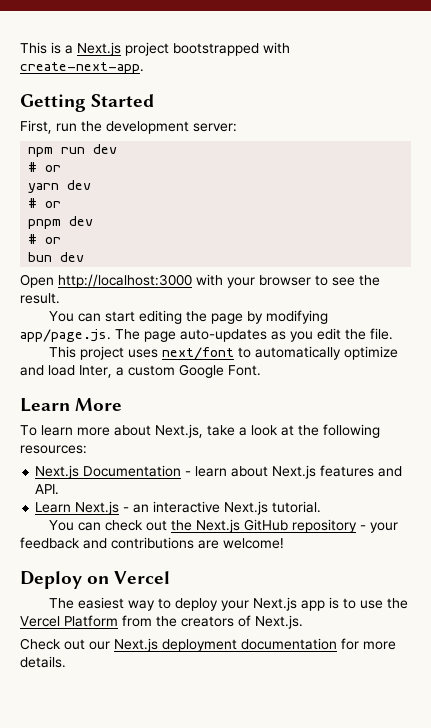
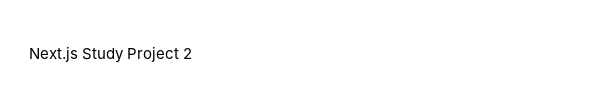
[20,42,290,56] [20,62,144,74] [20,94,155,112] [20,120,237,134] [28,144,118,157] [28,162,62,172] [28,180,92,193] [28,198,62,208] [28,216,94,229] [28,234,62,244] [28,252,85,262] [20,274,380,288] [20,293,60,304] [48,310,328,324] [20,328,393,342] [48,346,398,360] [20,364,261,378] [20,398,123,412] [20,424,380,438] [20,445,87,454] [35,465,403,479] [35,484,60,495] [35,501,322,515] [48,519,398,533] [20,537,284,549] [20,571,171,589] [48,597,408,611] [20,615,303,629] [20,638,396,652] [20,656,66,668] This is a Next.js project bootstrapped with create-next-app. // Getting Started // First, run the development server: // npm run dev // # or // yarn dev // # or // pnpm dev // # or // bun dev // Open http://localhost:3000 with your browser to see the result. // You can start editing the page by modifying app/page.js. The page auto-updates as you edit the file. // This project uses next/font to automatically optimize and load Inter, a custom Google Font. // Learn More // To learn more about Next.js, take a look at the following resources: // Next.js Documentation - learn about Next.js features and API. // Learn Next.js - an interactive Next.js tutorial. // You can check out the Next.js GitHub repository - your feedback and contributions are welcome! // Deploy on Vercel // The easiest way to deploy your Next.js app is to use the Vercel Platform from the creators of Next.js. // Check out our Next.js deployment documentation for more details. -> [29,46,193,63] Next.js Study Project 2

